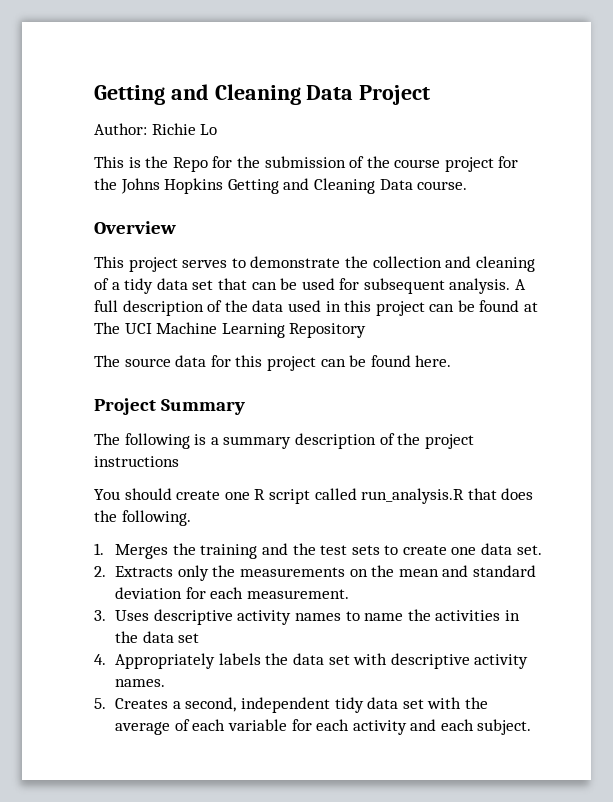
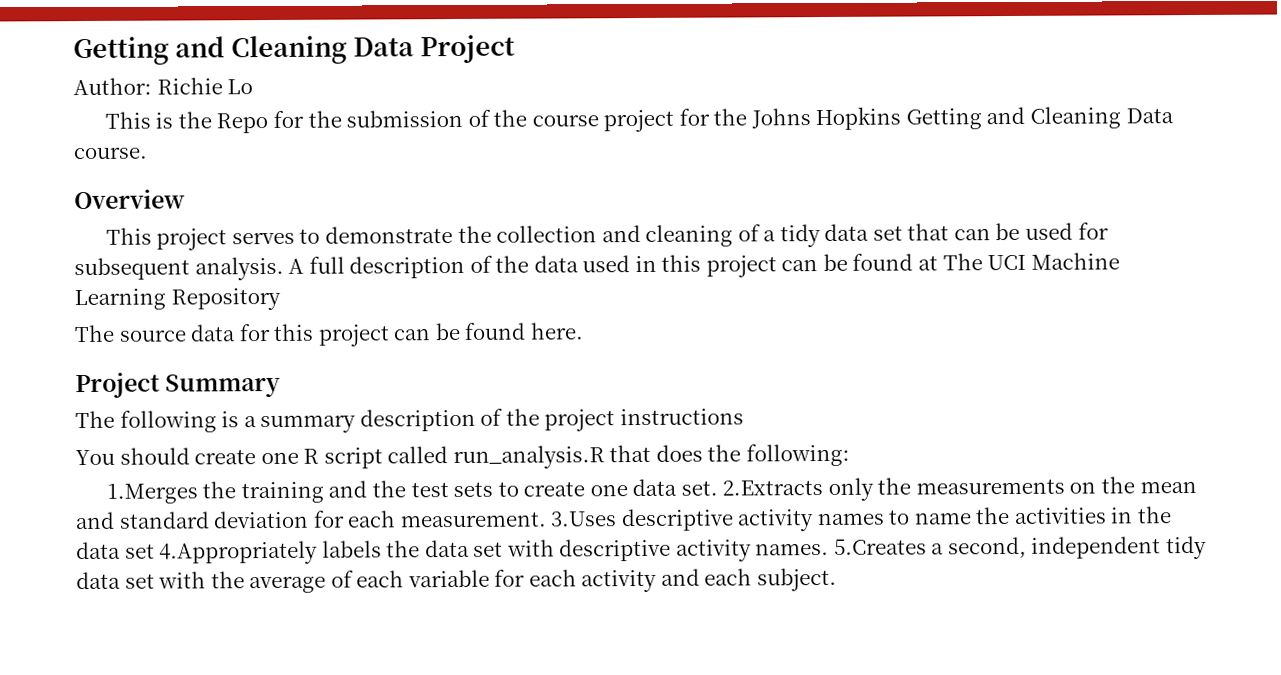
[121,510,191,526] [94,543,169,559] following. // 1. Merges -> [745,443,850,467] [106,483,198,504] following: // 1.Merges
[94,566,174,577] // 2. Extracts -> [722,480,824,496] 2.Extracts
[94,610,150,621] // 3. Uses -> [550,511,618,527] 3.Uses
[94,653,216,669] // 4. Appropriately -> [159,540,319,565] 4.Appropriately
[94,698,169,709] // 5. Creates -> [833,538,927,555] 5.Creates

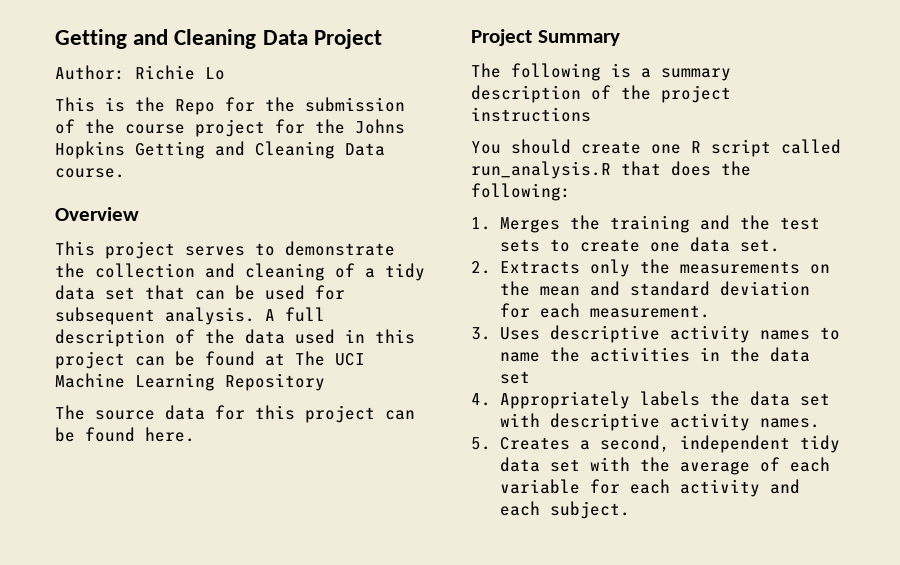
[106,483,198,504] 1.Merges -> [471,217,560,233] 1. Merges
[722,480,824,496] 2.Extracts -> [471,261,580,274] // 2. Extracts
[550,511,618,527] 3.Uses -> [471,327,540,340] // 3. Uses
[159,540,319,565] 4.Appropriately -> [471,391,630,409] // 4. Appropriately
[833,538,927,555] 5.Creates -> [471,437,570,450] // 5. Creates

